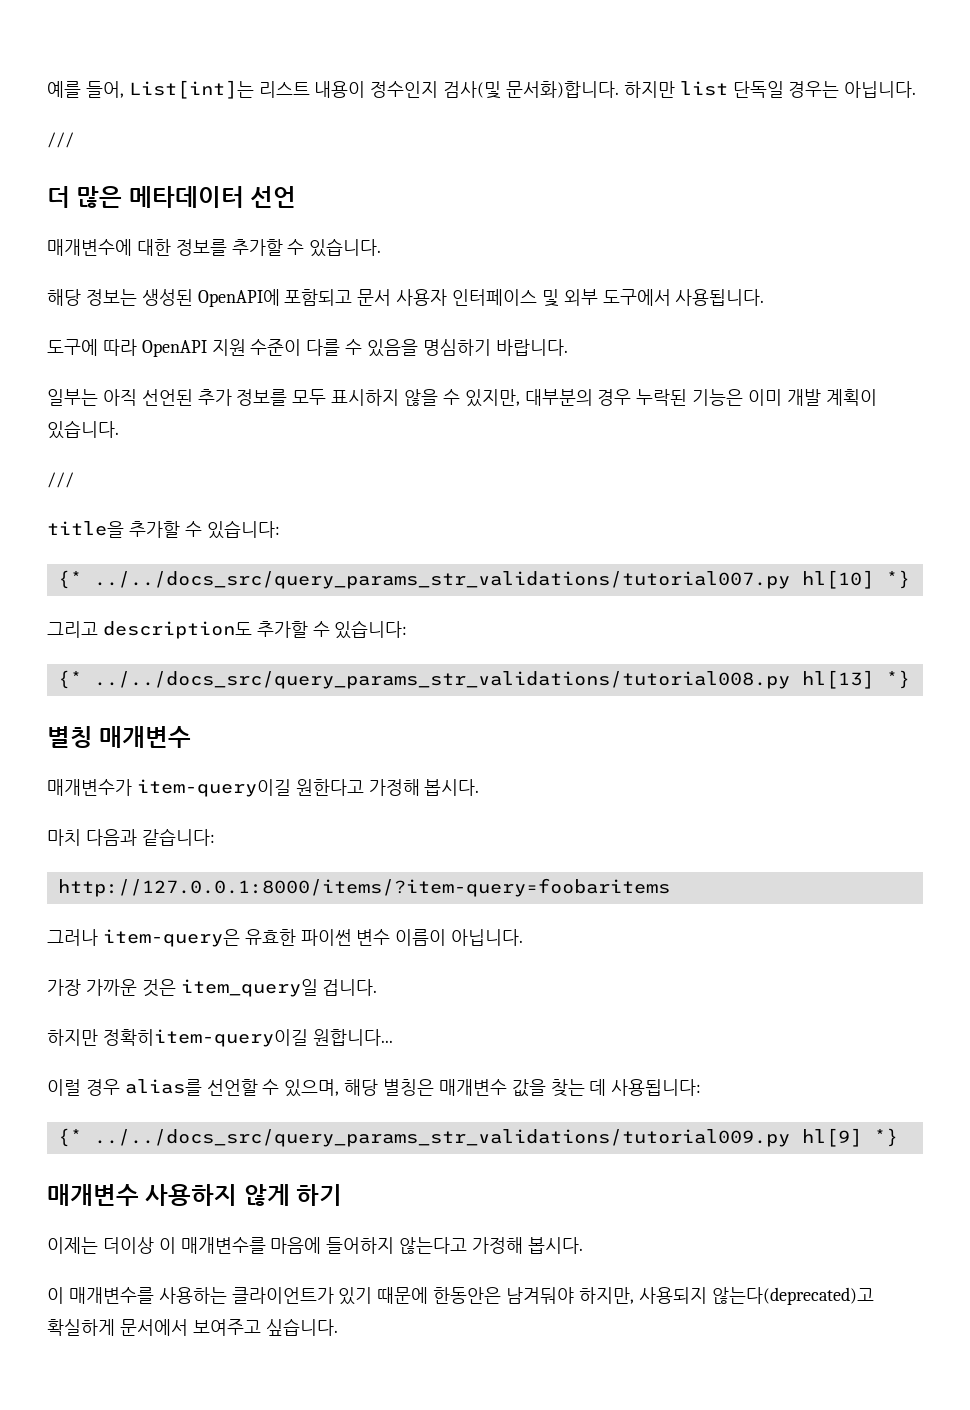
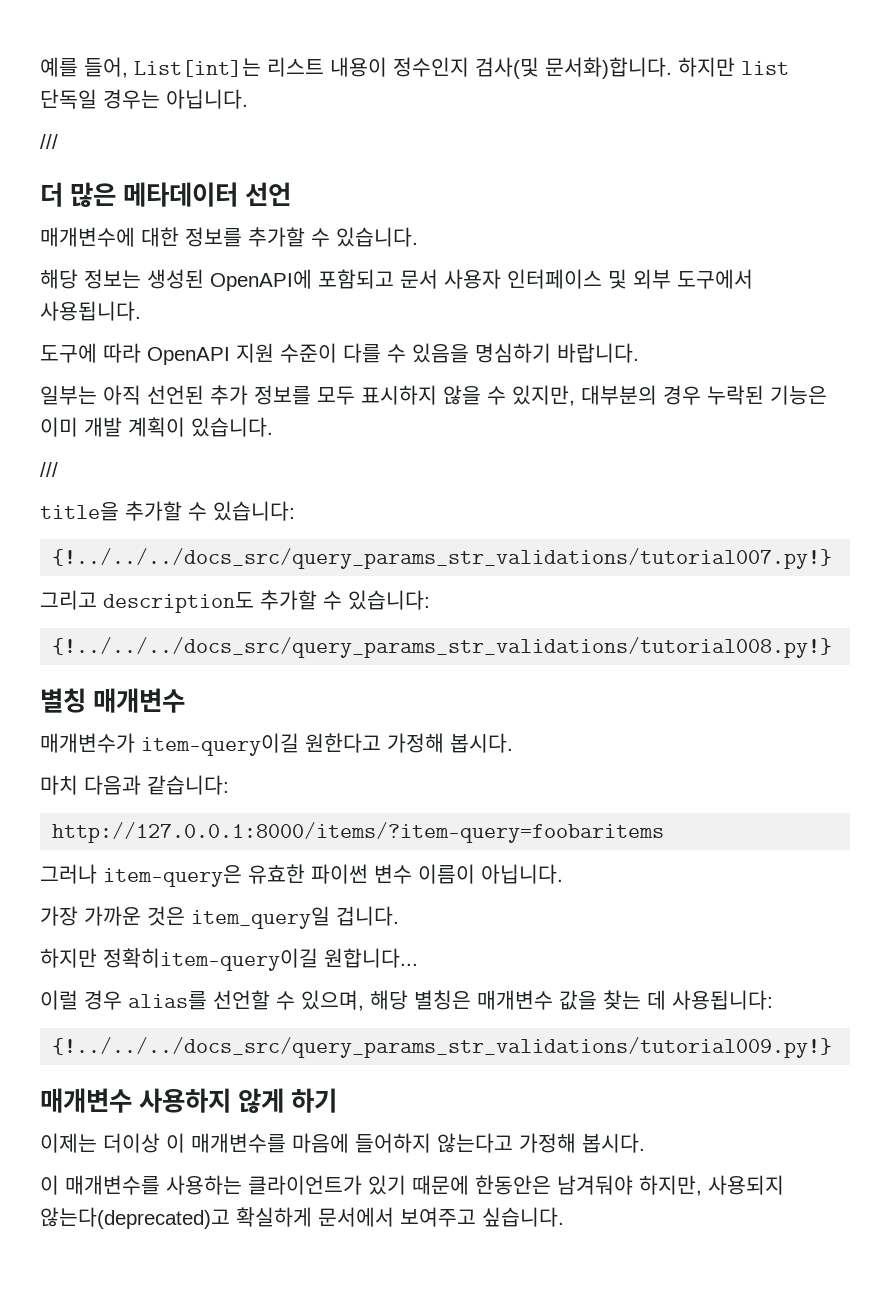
[57,570,910,589] {* ../../docs_src/query_params_str_validations/tutorial007.py hl[10] *} -> [52,548,833,569] {!../../../docs_src/query_params_str_validations/tutorial007.py!}
[57,670,910,689] {* ../../docs_src/query_params_str_validations/tutorial008.py hl[13] *} -> [52,637,833,658] {!../../../docs_src/query_params_str_validations/tutorial008.py!}
[57,1128,898,1147] {* ../../docs_src/query_params_str_validations/tutorial009.py hl[9] *} -> [52,1037,833,1058] {!../../../docs_src/query_params_str_validations/tutorial009.py!}

